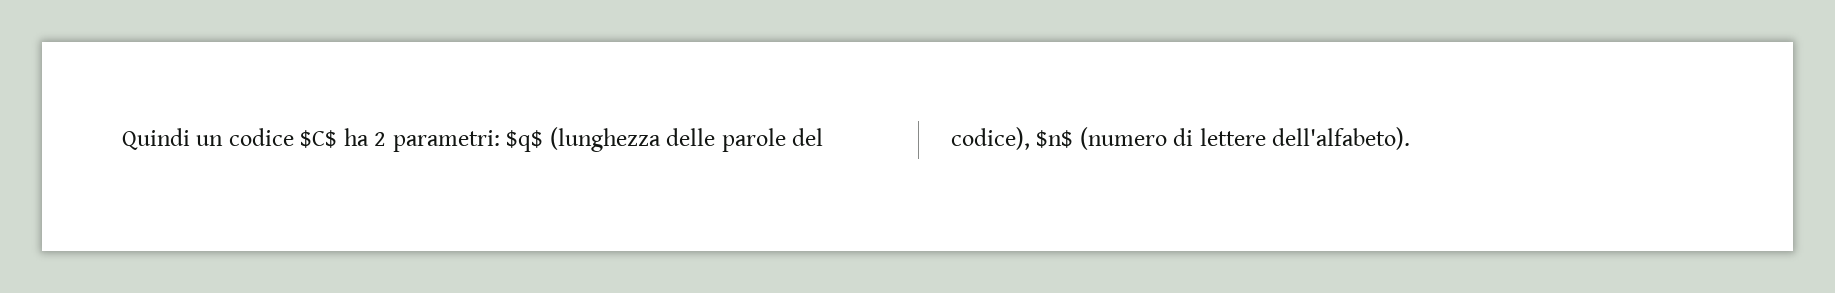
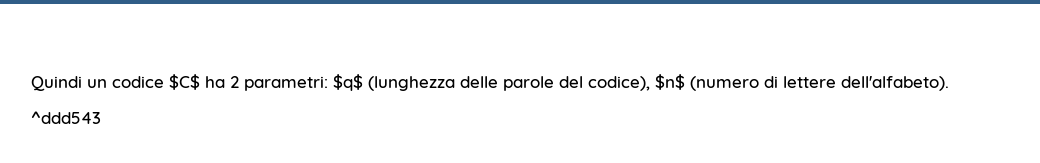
(1411, 138) none -> [31,111,101,124] // ^ddd543

